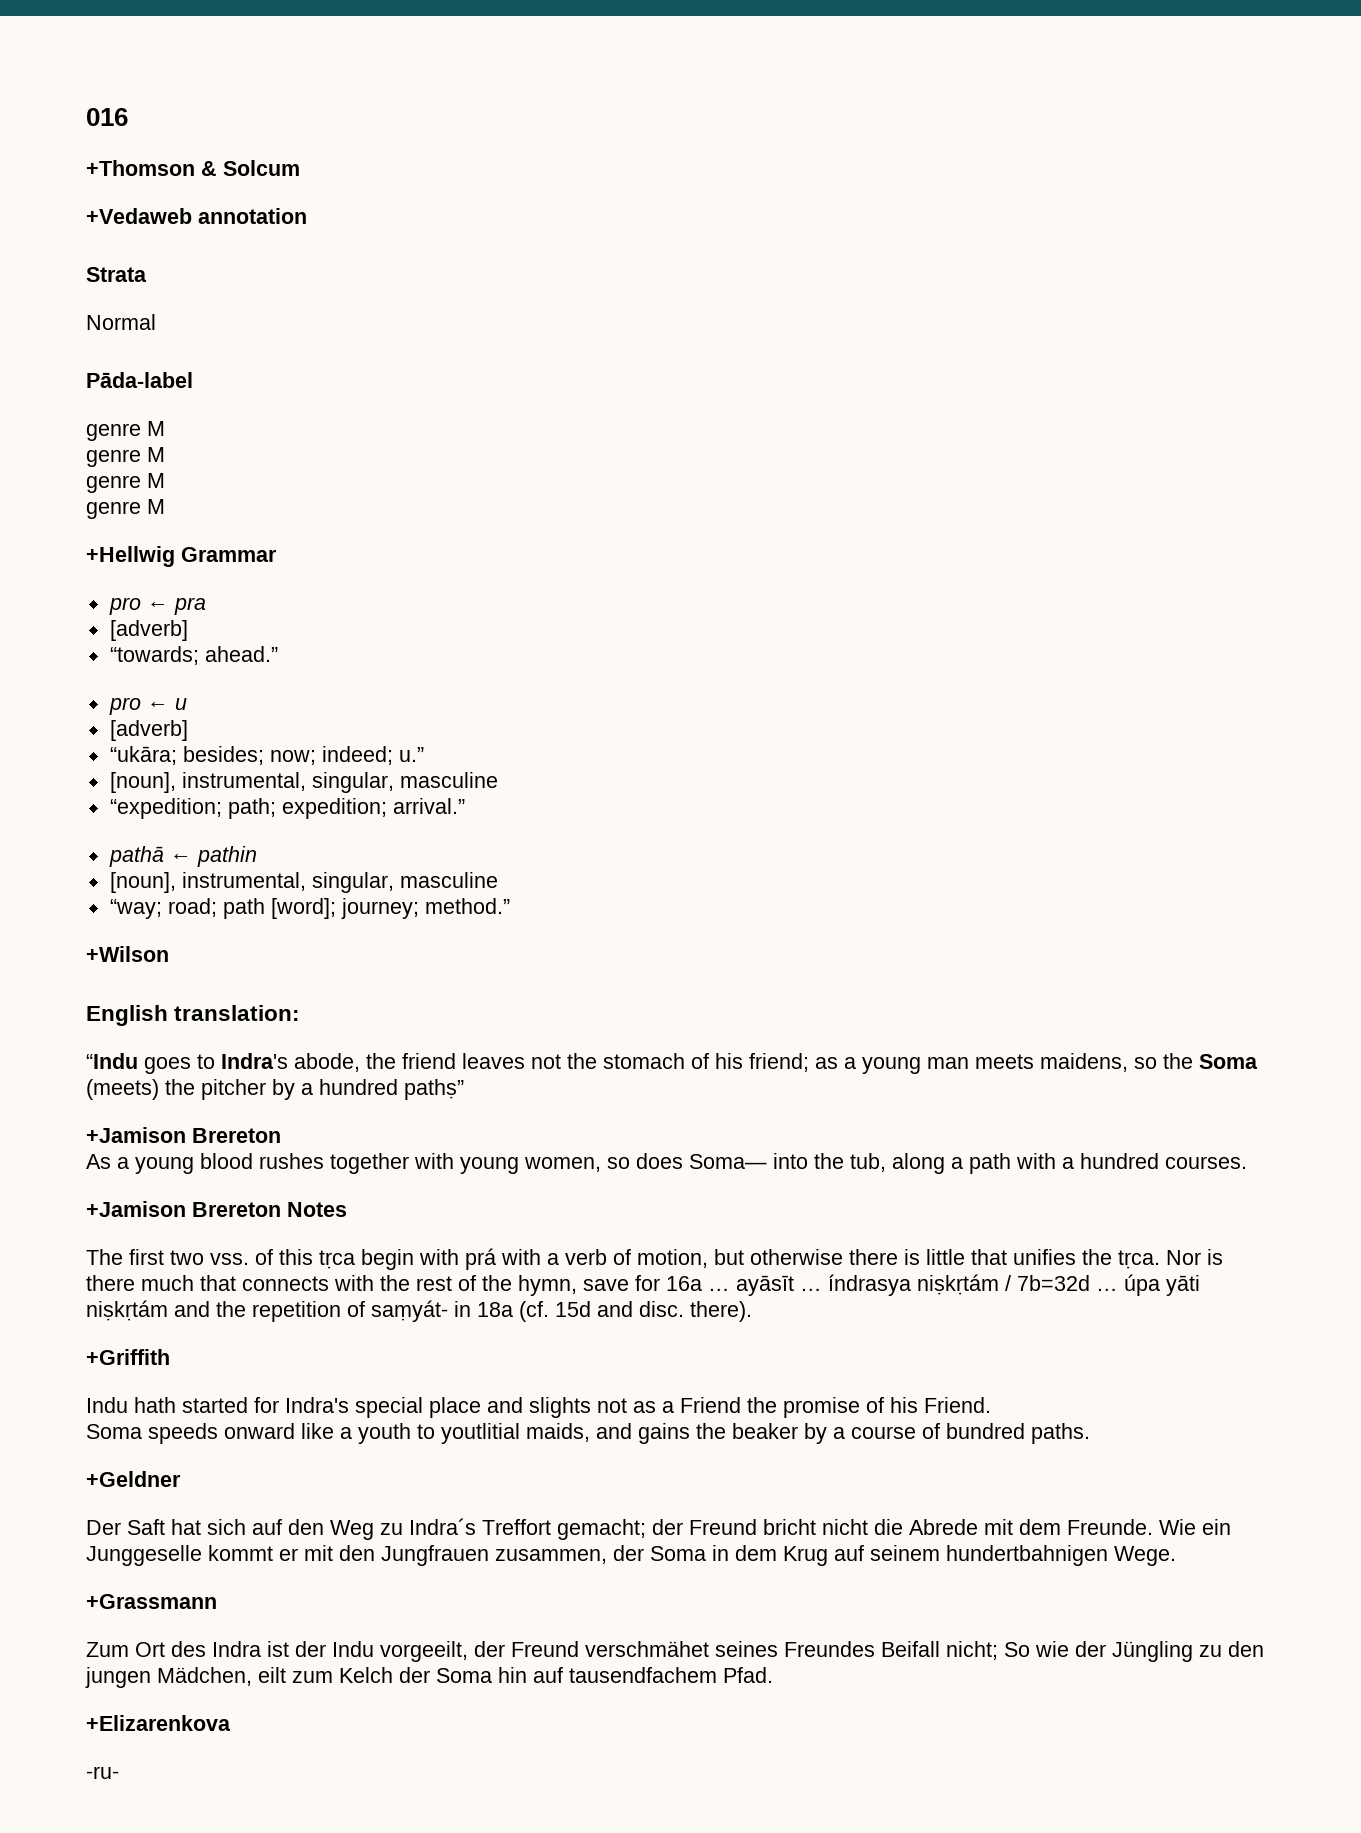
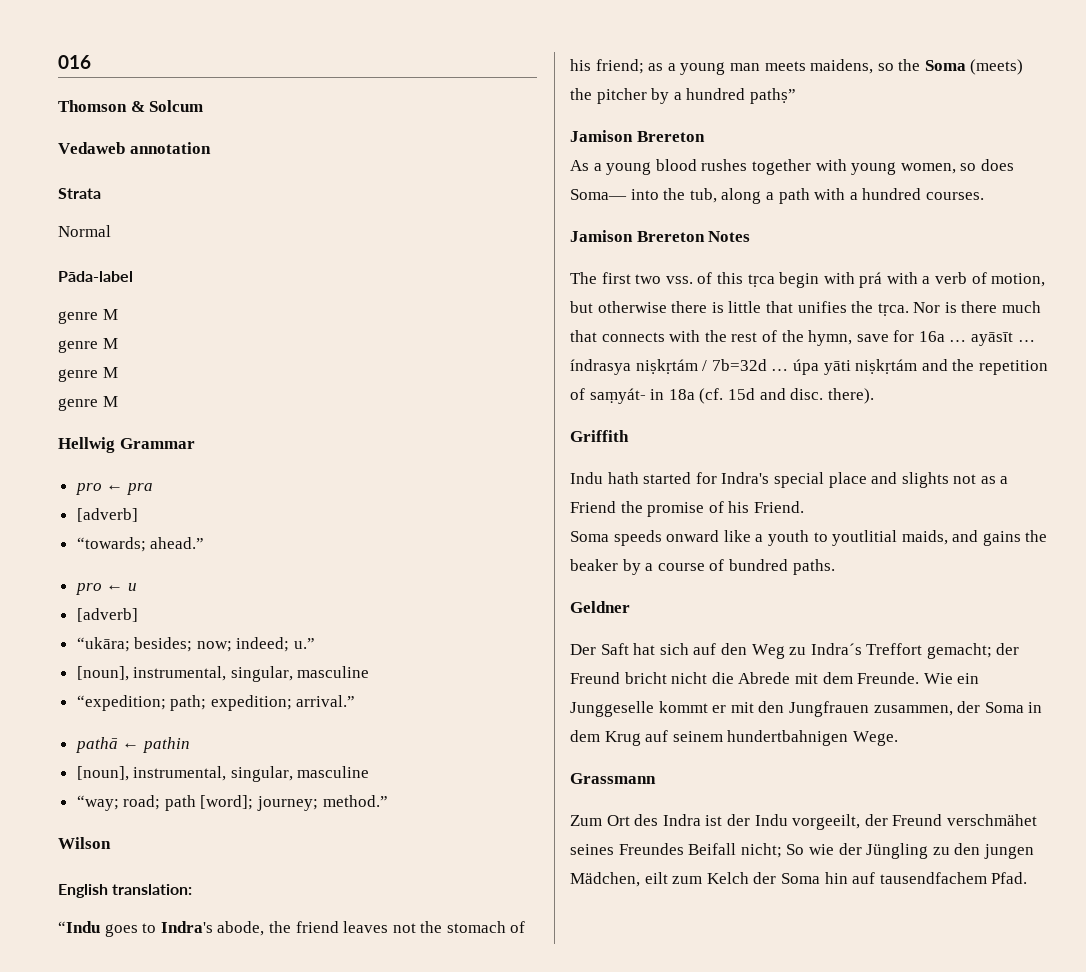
[86,160,195,176] +Thomson -> [58,100,127,112] Thomson
[86,208,192,224] +Vedaweb -> [58,142,125,154] Vedaweb
[86,546,175,567] +Hellwig -> [58,437,115,453] Hellwig
[86,946,169,962] +Wilson -> [58,837,111,849] Wilson
[86,1127,186,1143] +Jamison -> [570,130,633,142] Jamison
[86,1201,186,1217] +Jamison -> [570,230,633,242] Jamison
[86,1349,170,1365] +Griffith -> [570,430,629,442] Griffith
[86,1471,181,1487] +Geldner -> [570,601,630,613] Geldner
[86,1594,217,1609] +Grassmann -> [570,773,656,784] Grassmann
[86,1715,231,1731] [86,1766,119,1779] // +Elizarenkova // -ru- -> (1028, 878) none

